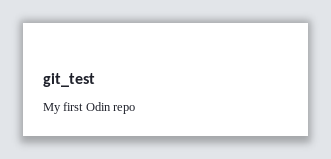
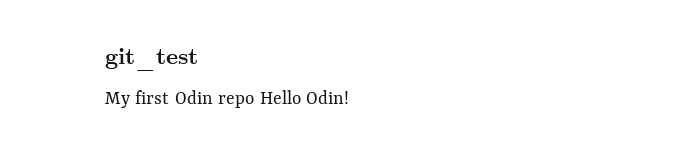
(136, 109) none -> [259,90,349,104] Hello Odin!

